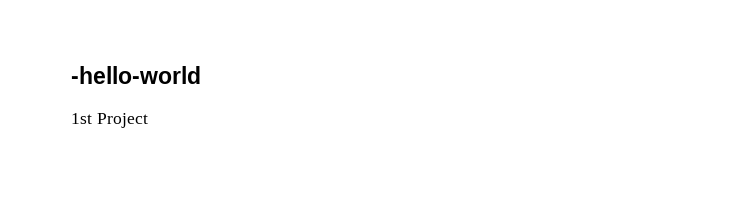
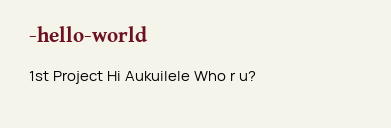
(148, 120) none -> [107,71,257,81] Hi Aukuilele Who r u?

